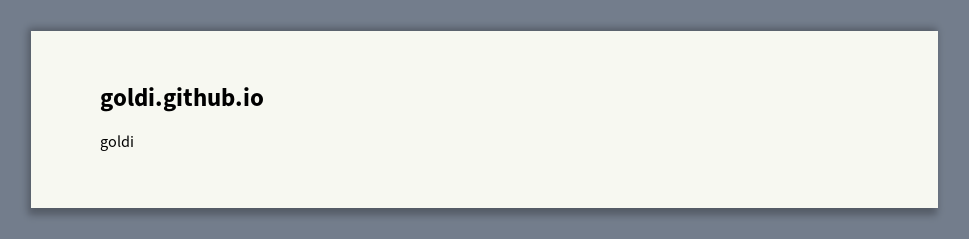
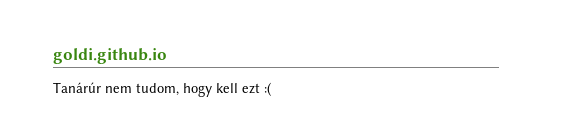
[100,135,134,151] goldi -> [53,82,272,97] Tanárúr nem tudom, hogy kell ezt :(

